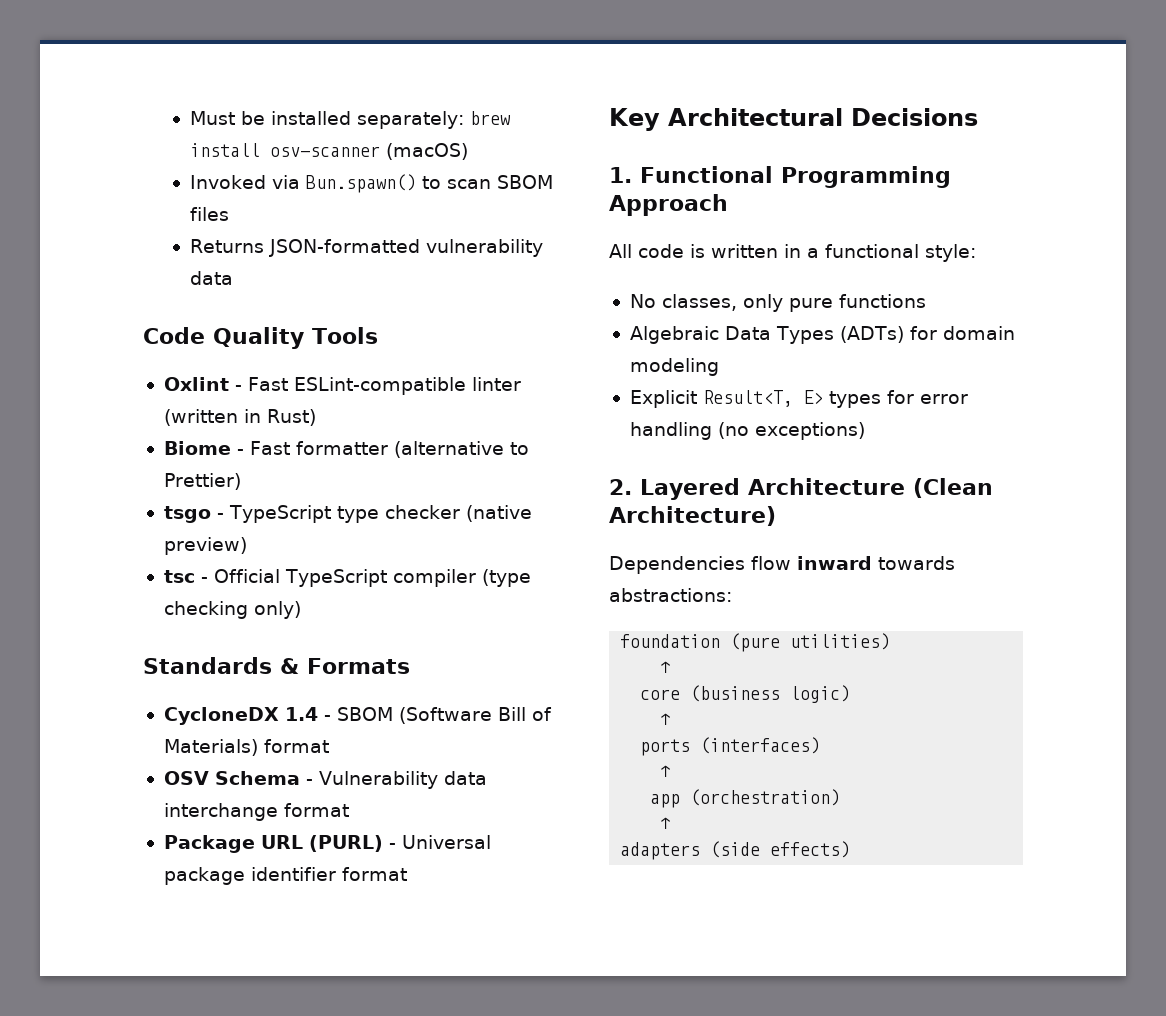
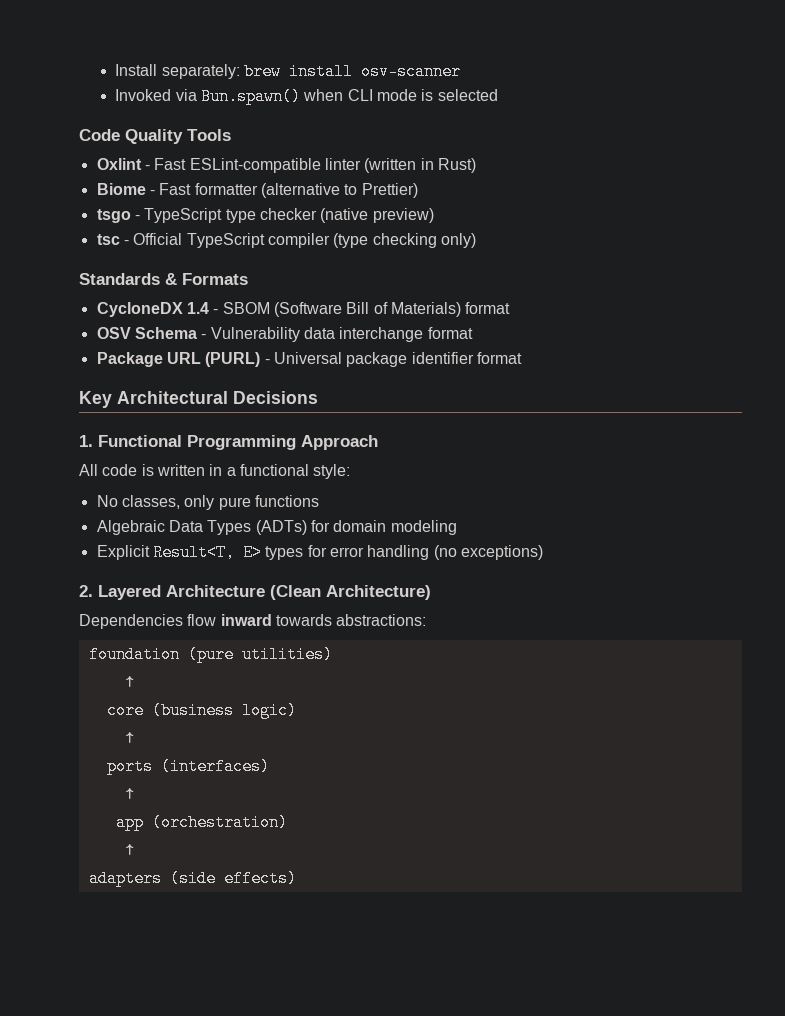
[189,111,351,125] Must be installed -> [115,64,158,76] Install
[385,143,468,160] (macOS) -> (461, 71) none
[421,175,553,189] [189,207,229,221] [189,239,543,257] [189,271,233,285] to scan SBOM files // Returns JSON-formatted vulnerability data -> [303,89,498,101] when CLI mode is selected

